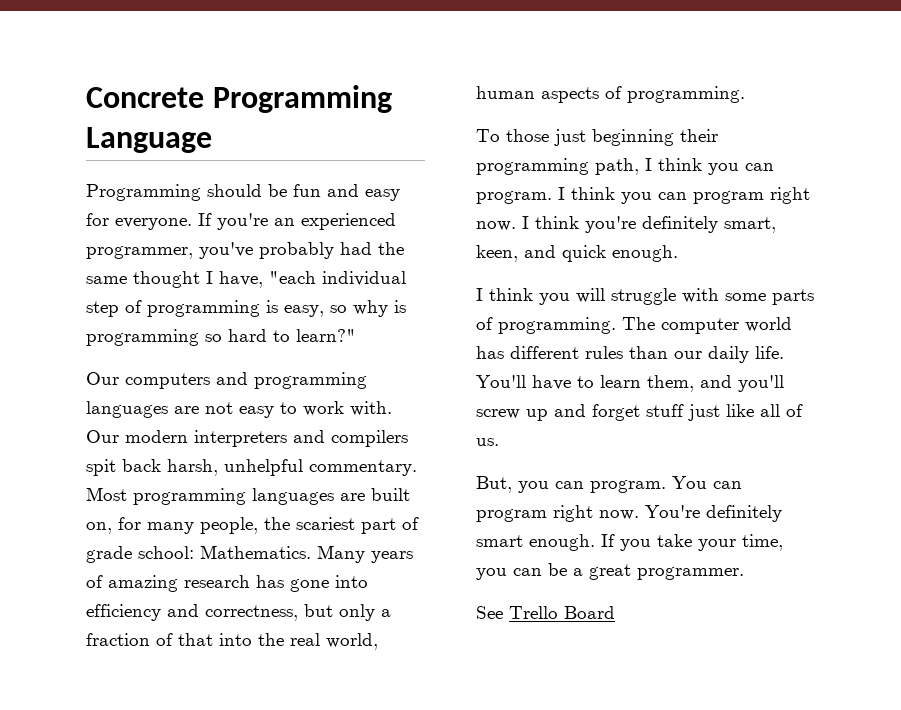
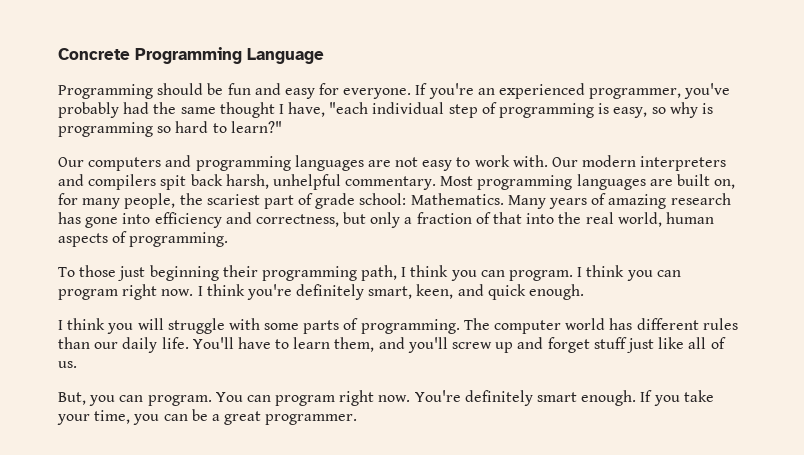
[476,606,615,619] // See Trello Board -> (358, 419) none

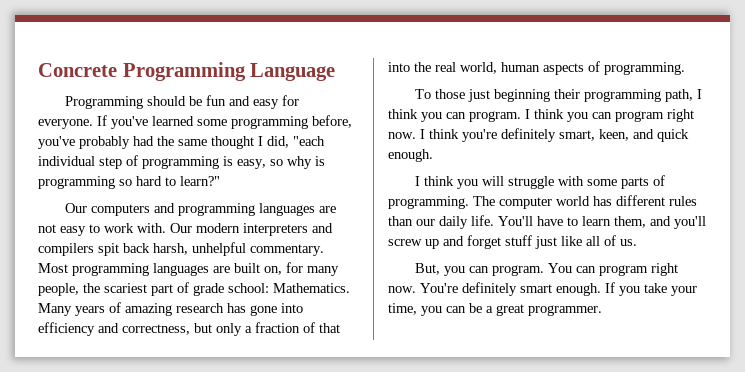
[428,83,682,99] you're an experienced programmer, -> [111,115,352,129] you've learned some programming before,
[288,102,326,117] have, -> [267,136,289,148] did,

